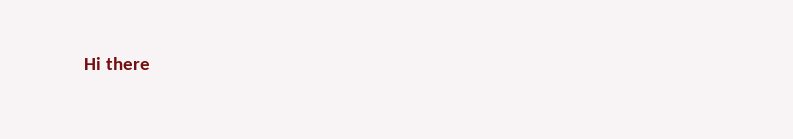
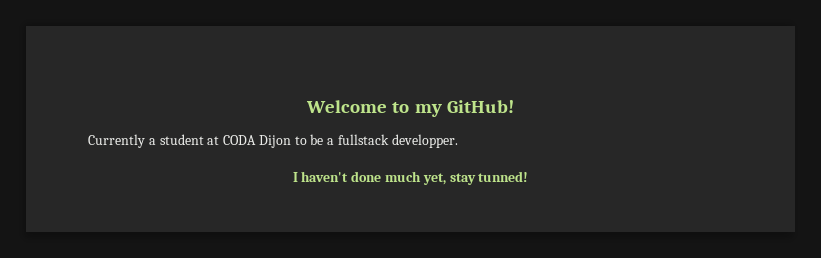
[84,57,150,70] Hi there -> [306,100,514,117] [88,134,458,148] [292,171,529,185] Welcome to my GitHub! // Currently a student at CODA Dijon to be a fullstack developper. // I haven't done much yet, stay tunned!

